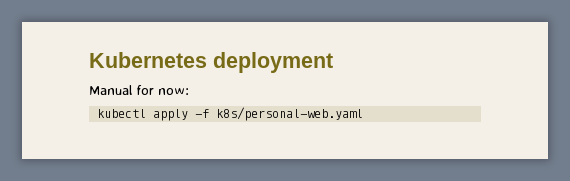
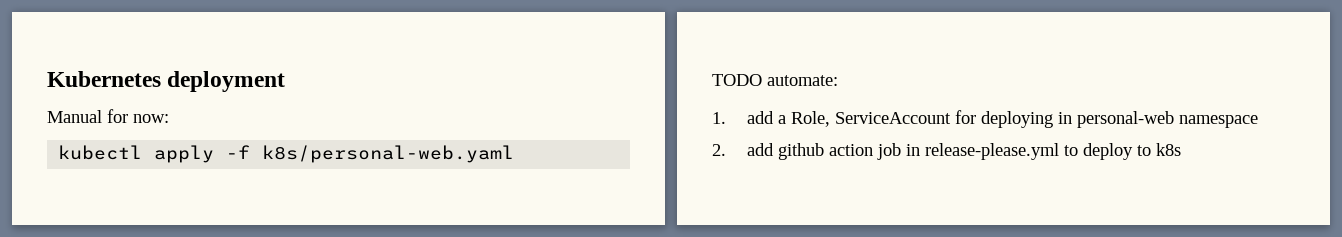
(364, 114) none -> [712,74,838,86] [712,110,1258,128] [712,143,1181,160] // TODO automate: // 1. add a Role, ServiceAccount for deploying in personal-web namespace // 2. add github action job in release-please.yml to deploy to k8s

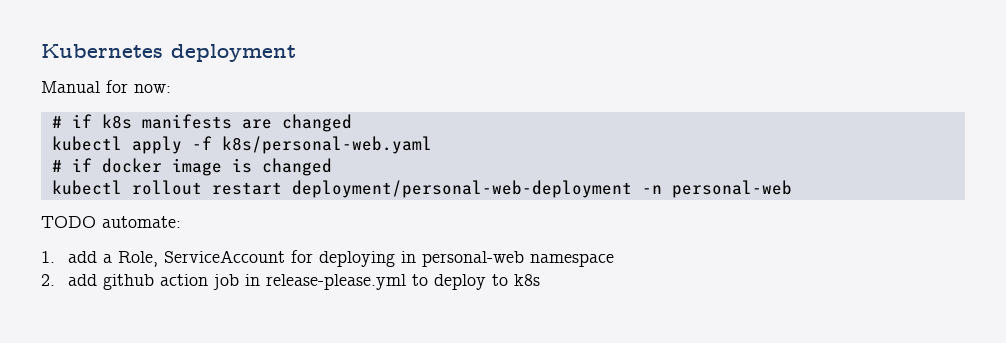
[58,145,515,163] kubectl apply -f k8s/personal-web.yaml -> [51,114,352,132] [51,136,432,154] [51,158,332,176] [51,180,792,198] # if k8s manifests are changed // kubectl apply -f k8s/personal-web.yaml // # if docker image is changed // kubectl rollout restart deployment/personal-web-deployment -n personal-web

